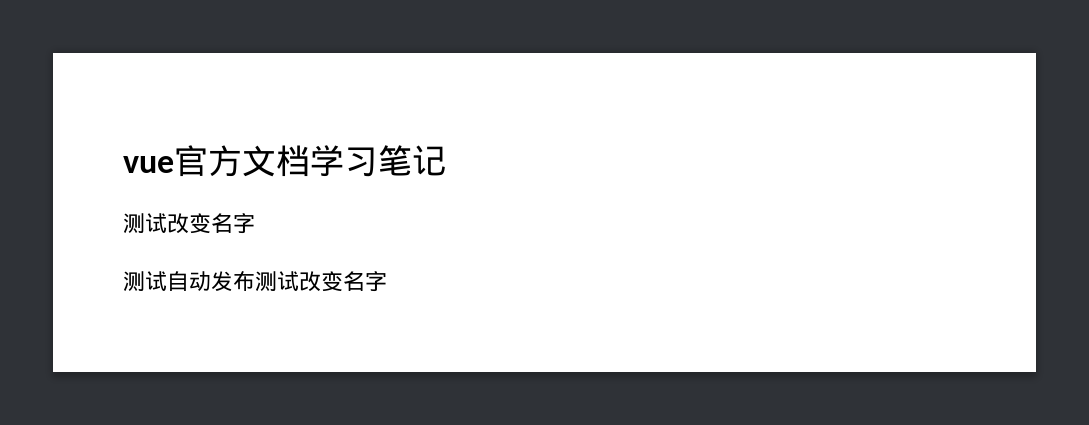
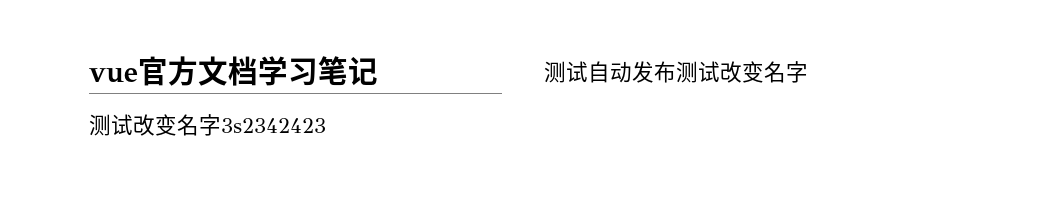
(255, 223) none -> [221,118,326,133] 3s2342423

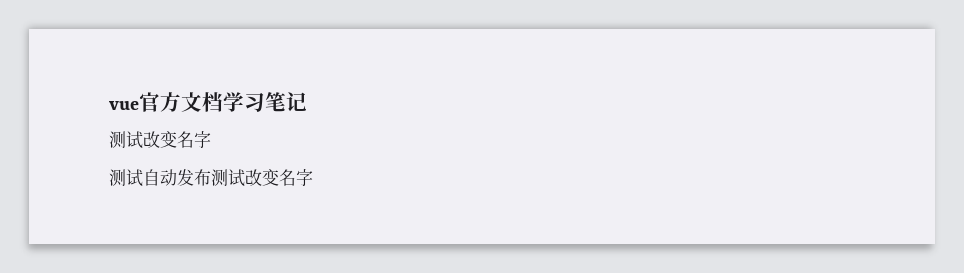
[221,118,326,133] 3s2342423 -> (211, 139) none

